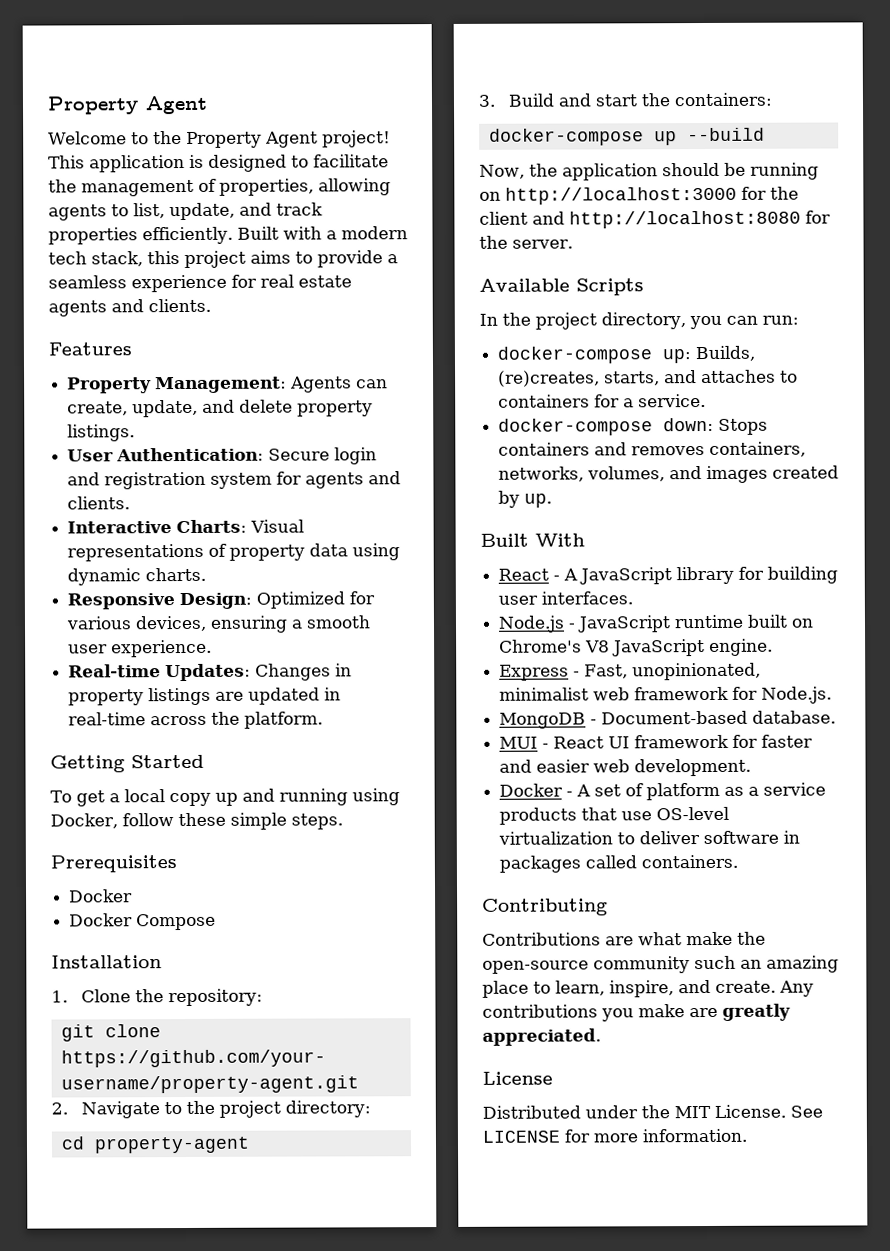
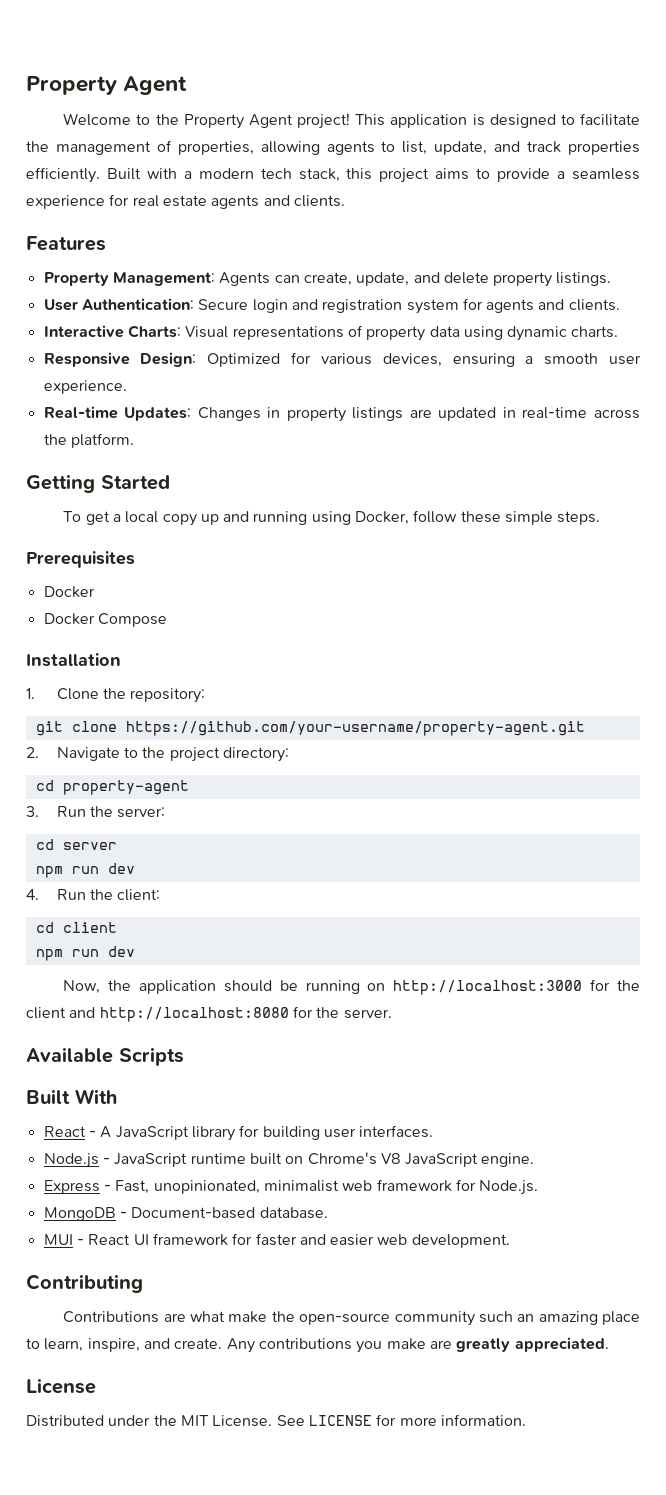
[508,92,774,107] [488,127,765,146] Build and start the containers: // docker-compose up --build -> [56,806,166,818] [35,839,117,850] [35,863,135,878] [26,889,161,901] [35,922,117,933] [35,946,135,961] Run the server: // cd server // npm run dev // 4. Run the client: // cd client // npm run dev
[479,312,799,330] [497,345,756,364] [498,369,799,387] [498,393,707,408] [498,417,769,436] [498,441,807,457] [498,465,840,483] [498,490,553,508] // In the project directory, you can run: // docker-compose up: Builds, (re)creates, starts, and attaches to containers for a service. // docker-compose down: Stops containers and removes containers, networks, volumes, and images created by up. -> (184, 1056) none
[499,782,827,801] [499,806,730,825] [498,830,801,845] [499,854,739,873] // Docker - A set of platform as a service products that use OS-level virtualization to deliver software in packages called containers. -> (510, 1241) none

